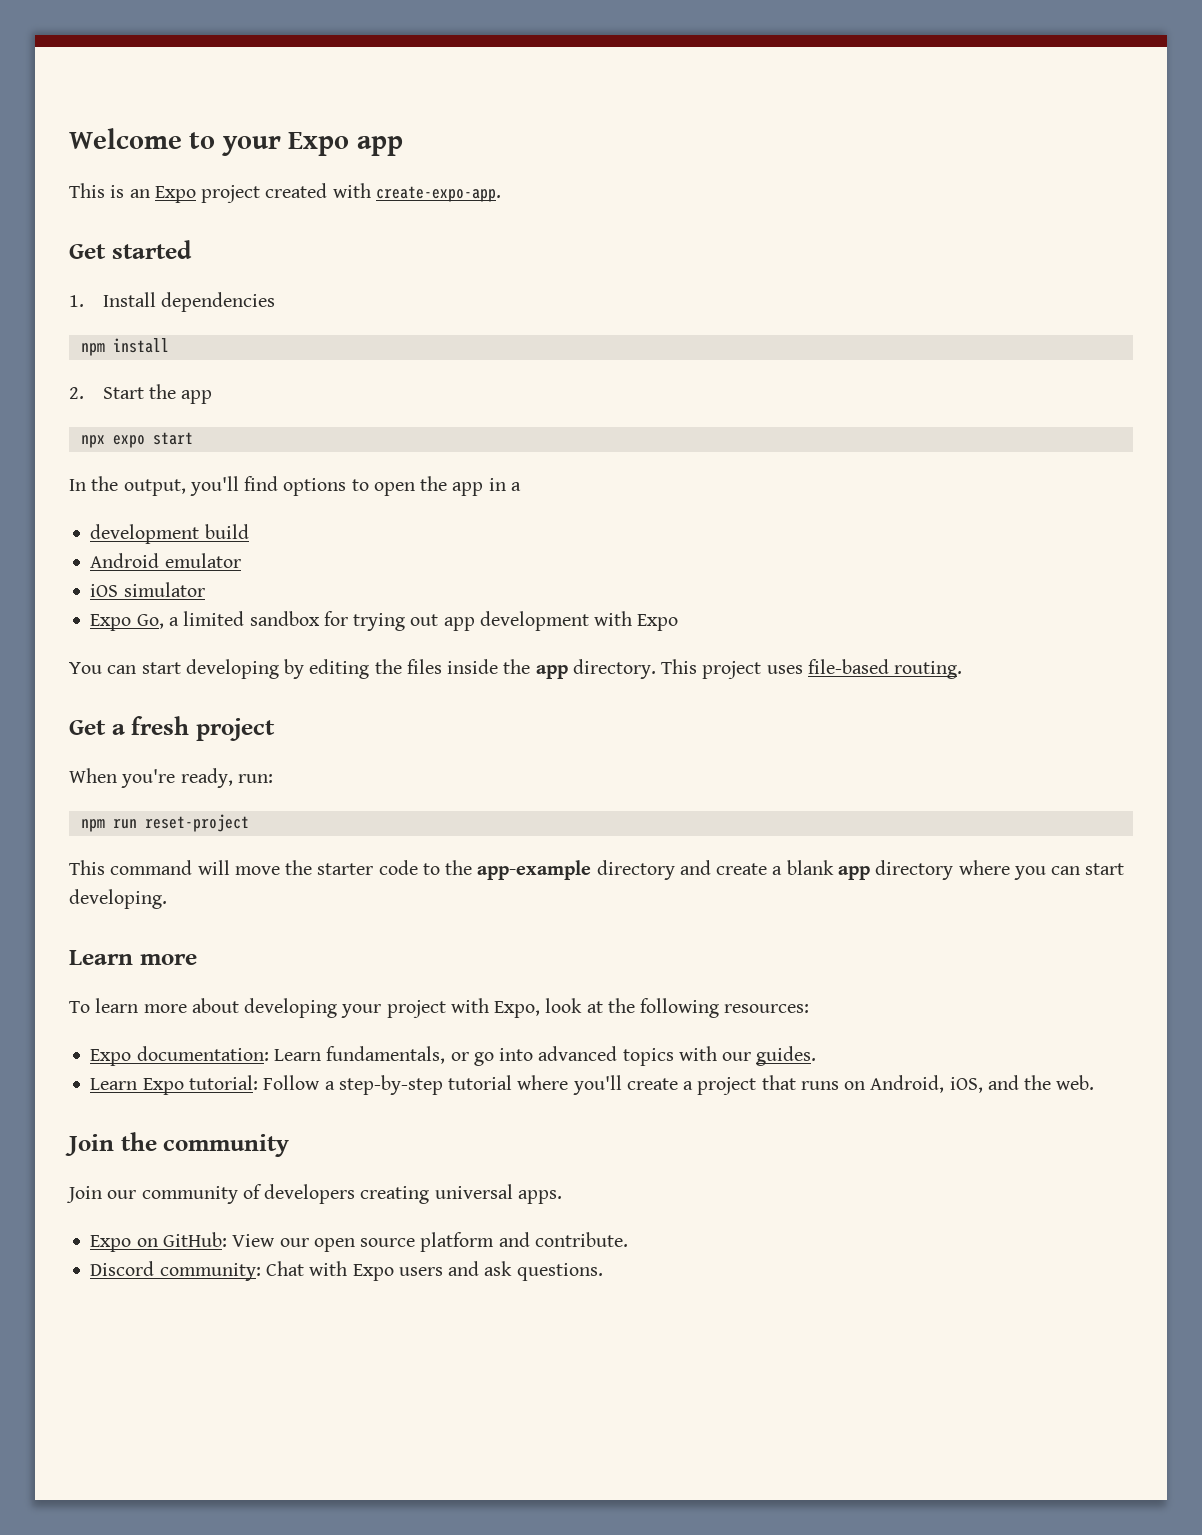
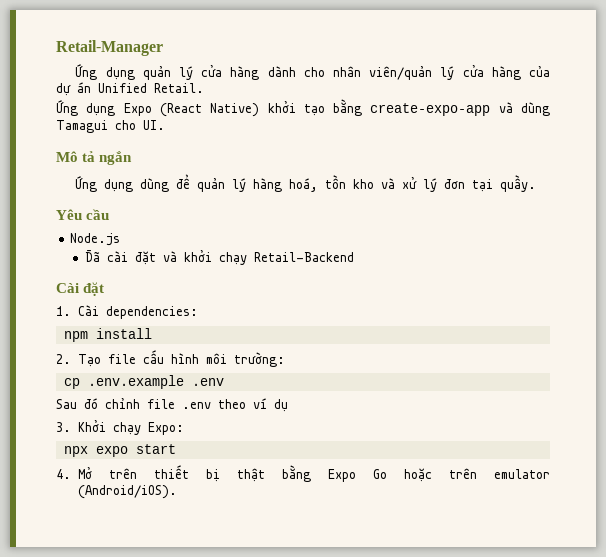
[69,128,403,156] [69,183,501,203] [69,240,192,259] Welcome to your Expo app // This is an Expo project created with create-expo-app. // Get started -> [56,40,163,56] [75,64,550,80] [56,82,204,96] [56,99,550,117] [56,120,165,133] [56,151,133,165] [75,174,537,192] [56,209,110,220] [70,233,121,246] [84,249,354,265] [56,282,105,296] Retail-Manager // Ứng dụng quản lý cửa hàng dành cho nhân viên/quản lý cửa hàng của dự án Unified Retail. // Ứng dụng Expo (React Native) khởi tạo bằng create-expo-app và dùng Tamagui cho UI. // Mô tả ngắn // Ứng dụng dùng để quản lý hàng hoá, tồn kho và xử lý đơn tại quầy. // Yêu cầu // Node.js // Đã cài đặt và khởi chạy Retail-Backend // Cài đặt
[102,292,275,312] Install dependencies -> [77,305,198,319] Cài dependencies:
[102,384,213,404] [80,432,193,448] [69,476,521,496] [90,524,249,544] [90,553,241,568] [90,582,205,597] [90,611,679,631] [69,659,963,679] [69,716,275,741] [69,768,273,788] [80,814,249,832] [69,860,1125,880] [69,889,167,909] [69,950,197,965] [69,998,810,1018] [90,1046,817,1066] [90,1075,1095,1095] [65,1132,290,1157] [66,1184,562,1204] [90,1232,628,1252] [90,1261,603,1281] Start the app // npx expo start // In the output, you'll find options to open the app in a // development build // Android emulator // iOS simulator // Expo Go, a limited sandbox for trying out app development with Expo // You can start developing by editing the files inside the app directory. This project uses file-based routing. // Get a fresh project // When you're ready, run: // npm run reset-project // This command will move the starter code to the app-example directory and create a blank app directory where you can start developing. // Learn more // To learn more about developing your project with Expo, look at the following resources: // Expo documentation: Learn fundamentals, or go into advanced topics with our guides. // Learn Expo tutorial: Follow a step-by-step tutorial where you'll create a project that runs on Android, iOS, and the web. // Join the community // Join our community of developers creating universal apps. // Expo on GitHub: View our open source platform and contribute. // Discord community: Chat with Expo users and ask questions. -> [77,350,285,367] [63,375,224,389] [56,397,288,412] [56,419,184,435] [63,444,176,457] [56,465,550,482] [77,485,177,499] Tạo file cấu hình môi trường: // cp .env.example .env // Sau đó chỉnh file .env theo ví dụ // 3. Khởi chạy Expo: // npx expo start // 4. Mở trên thiết bị thật bằng Expo Go hoặc trên emulator (Android/iOS).

